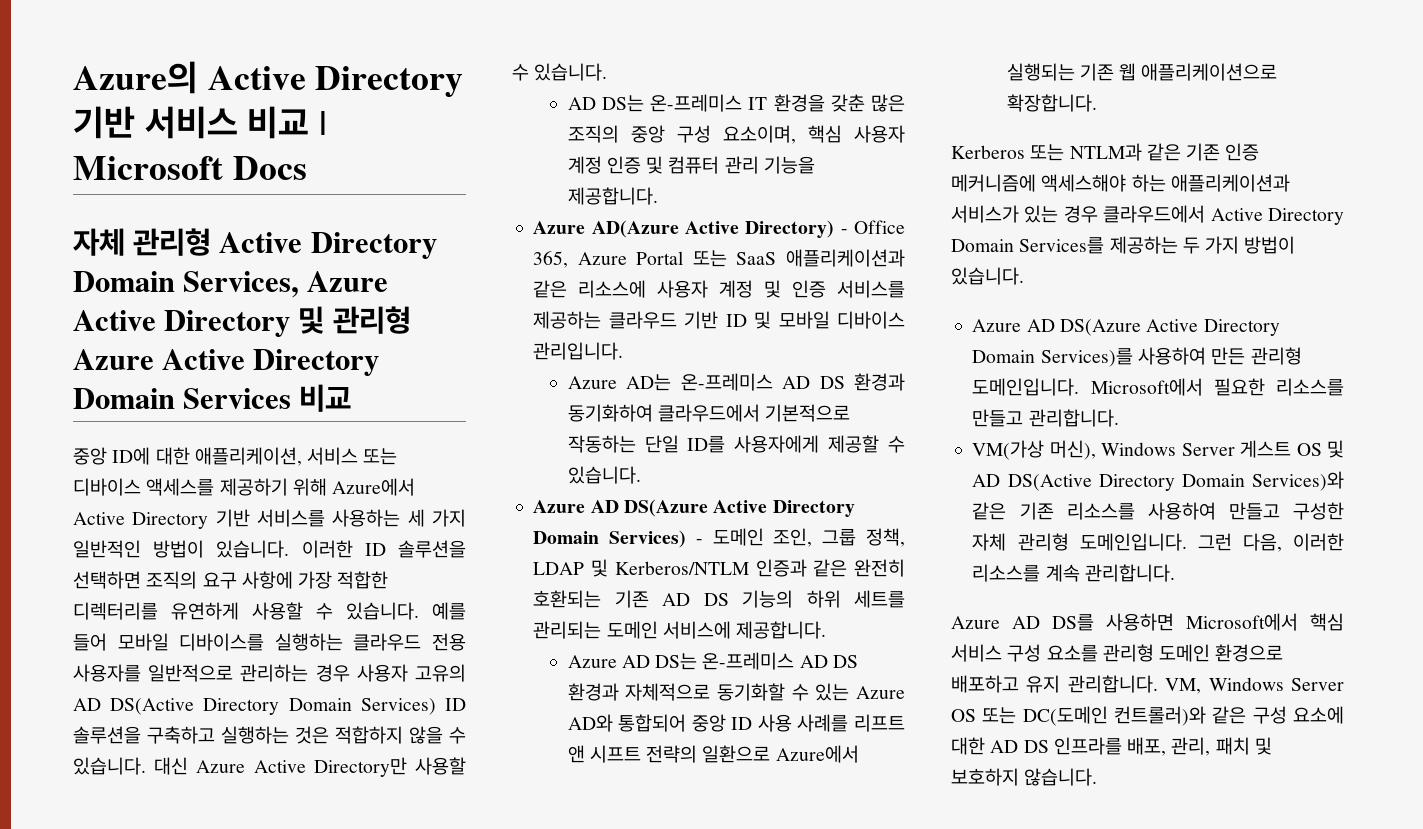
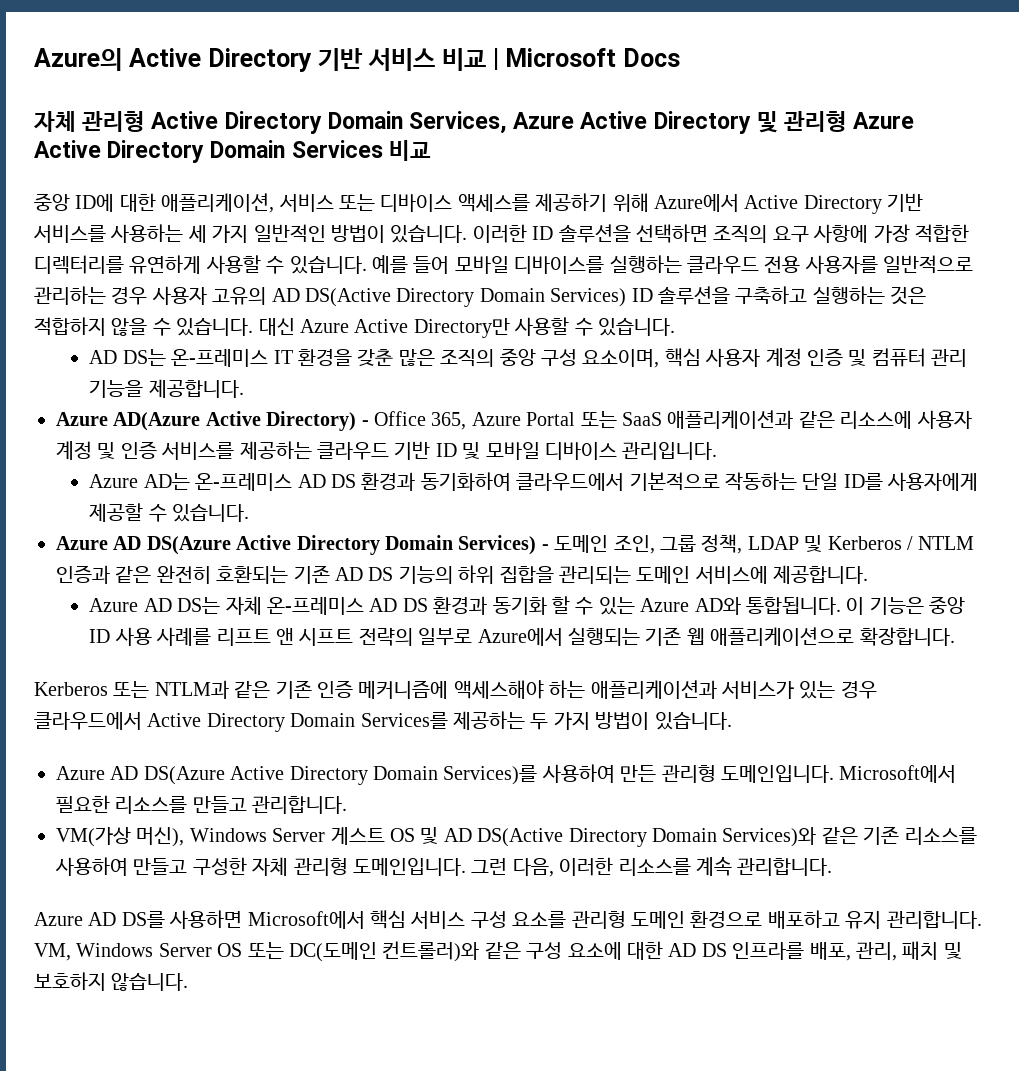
[614,561,749,575] Kerberos/NTLM -> [827,536,975,550] Kerberos / NTLM
[854,590,905,608] 세트를 -> [499,566,554,583] 집합을
[702,652,858,670] [567,683,786,701] 온-프레미스 AD DS 환경과 자체적으로 동기화할 -> [225,596,571,615] 자체 온-프레미스 AD DS 환경과 동기화 할
[618,714,687,732] 통합되어 -> [746,597,924,615] 통합됩니다. 이 기능은
[702,745,771,763] 일환으로 -> [418,628,473,646] 일부로

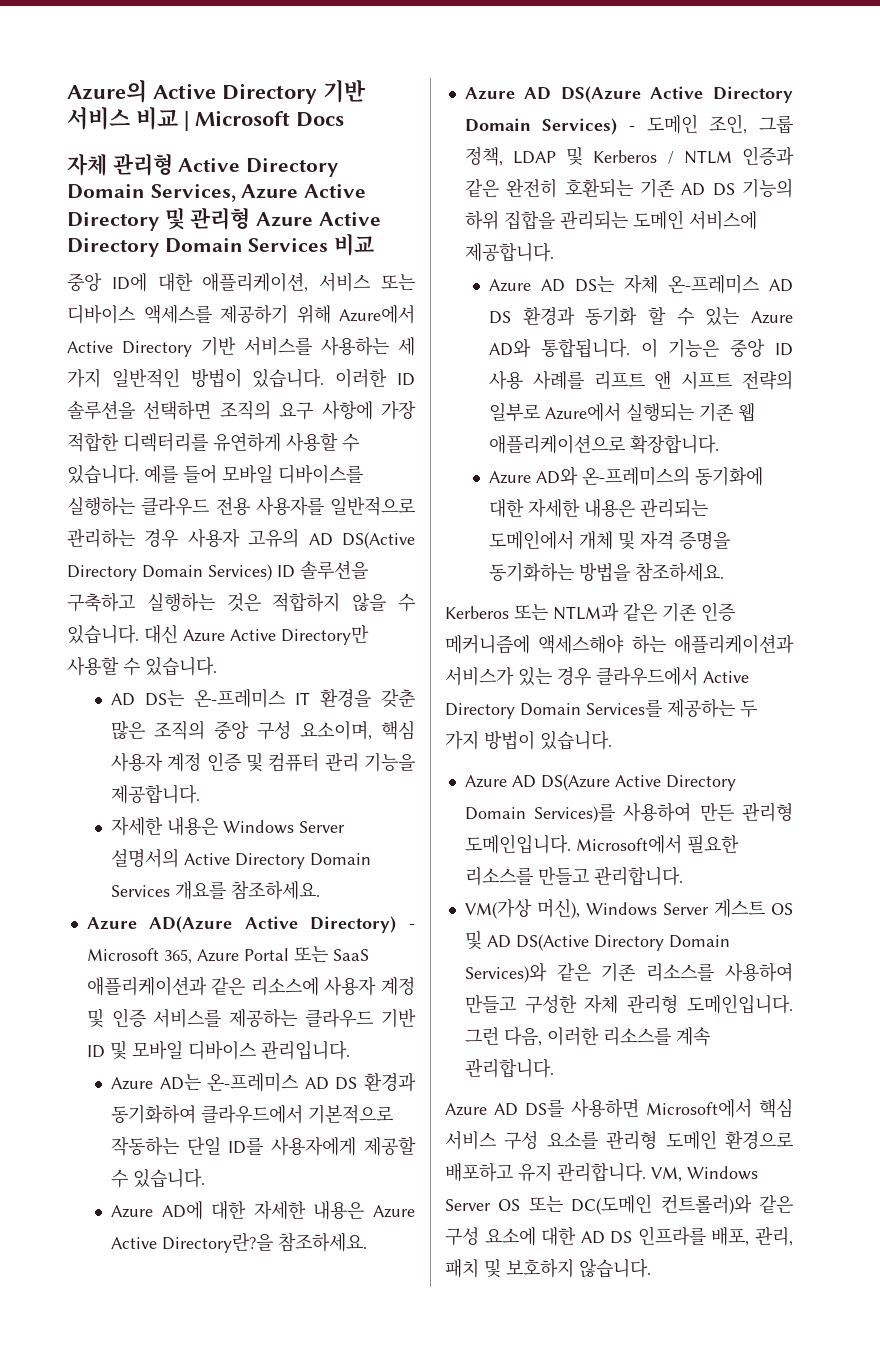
(244, 388) none -> [110,816,345,836] [110,848,371,869] [110,880,320,900] // 자세한 내용은 Windows Server 설명서의 Active Directory Domain Services 개요를 참조하세요.
[374,411,426,426] Office -> [86,948,159,961] Microsoft
(250, 513) none -> [110,1200,415,1220] [110,1232,367,1253] // Azure AD에 대한 자세한 내용은 Azure Active Directory란?을 참조하세요.
(955, 636) none -> [488,466,763,486] [488,498,708,518] [488,530,730,550] [488,562,724,582] // Azure AD와 온-프레미스의 동기화에 대한 자세한 내용은 관리되는 도메인에서 개체 및 자격 증명을 동기화하는 방법을 참조하세요.

